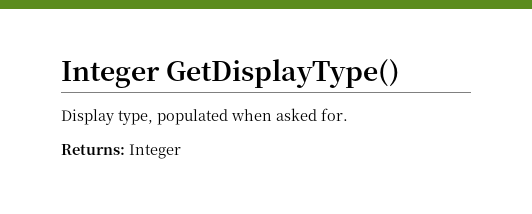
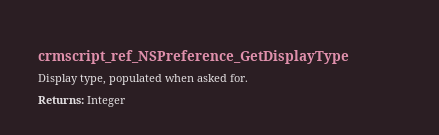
[61,59,401,88] Integer GetDisplayType() -> [38,50,349,64] crmscript_ref_NSPreference_GetDisplayType

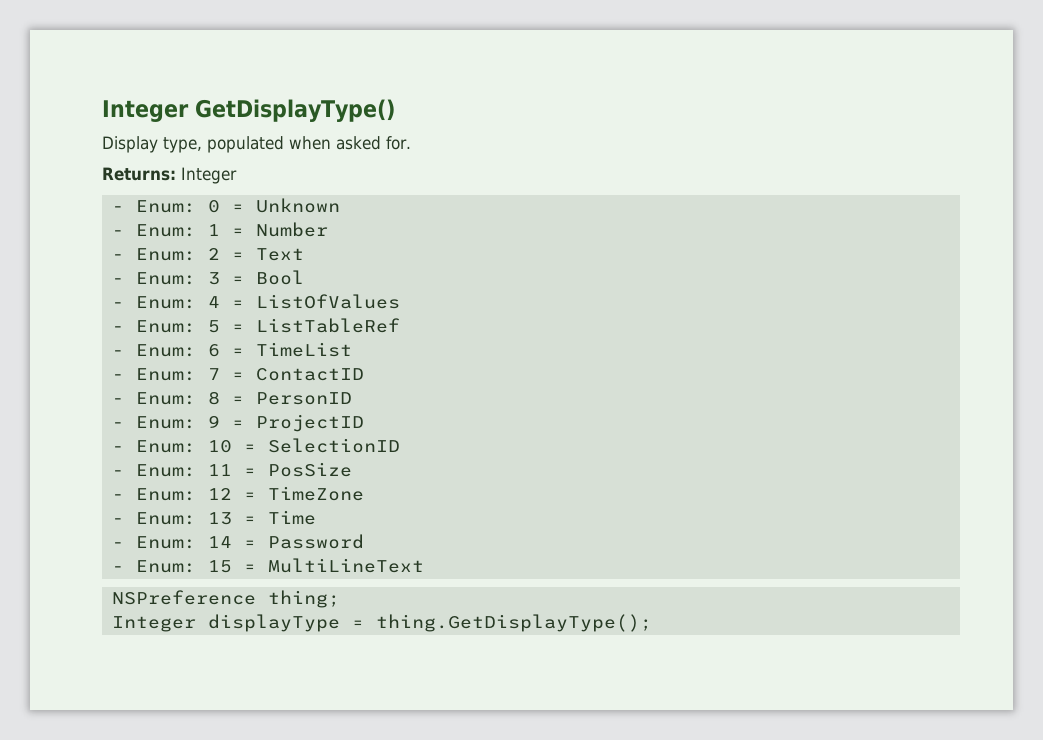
[38,50,349,64] crmscript_ref_NSPreference_GetDisplayType -> [102,99,395,122] Integer GetDisplayType()
(126, 101) none -> [111,198,340,213] [111,222,328,237] [111,248,304,261] [111,270,304,285] [111,294,400,309] [111,318,400,333] [111,342,352,357] [111,368,364,381] [111,391,352,405] [111,414,364,432] [111,438,400,453] [111,462,352,477] [111,486,364,501] [111,510,316,525] [111,534,364,549] [111,558,424,573] [111,590,340,608] [111,614,652,632] // - Enum: 0 = Unknown // - Enum: 1 = Number // - Enum: 2 = Text // - Enum: 3 = Bool // - Enum: 4 = ListOfValues // - Enum: 5 = ListTableRef // - Enum: 6 = TimeList // - Enum: 7 = ContactID // - Enum: 8 = PersonID // - Enum: 9 = ProjectID // - Enum: 10 = SelectionID // - Enum: 11 = PosSize // - Enum: 12 = TimeZone // - Enum: 13 = Time // - Enum: 14 = Password // - Enum: 15 = MultiLineText // NSPreference thing; // Integer displayType = thing.GetDisplayType();

